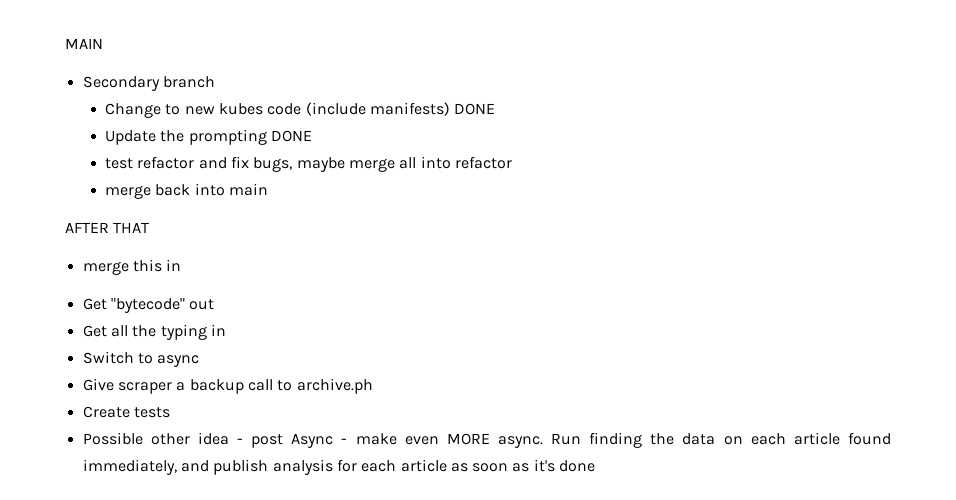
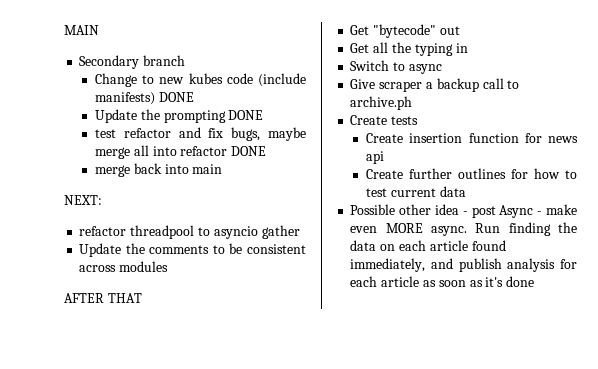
(512, 162) none -> [231,146,267,156] DONE
(268, 189) none -> [64,195,102,205] [79,225,300,239] [79,243,306,257] [79,261,169,272] // NEXT: // refactor threadpool to asyncio gather // Update the comments to be consistent across modules
[82,259,182,275] // merge this in -> (142, 298) none
(170, 412) none -> [366,133,578,143] [366,151,385,164] [366,168,577,179] [366,186,466,197] // Create insertion function for news api // Create further outlines for how to test current data

